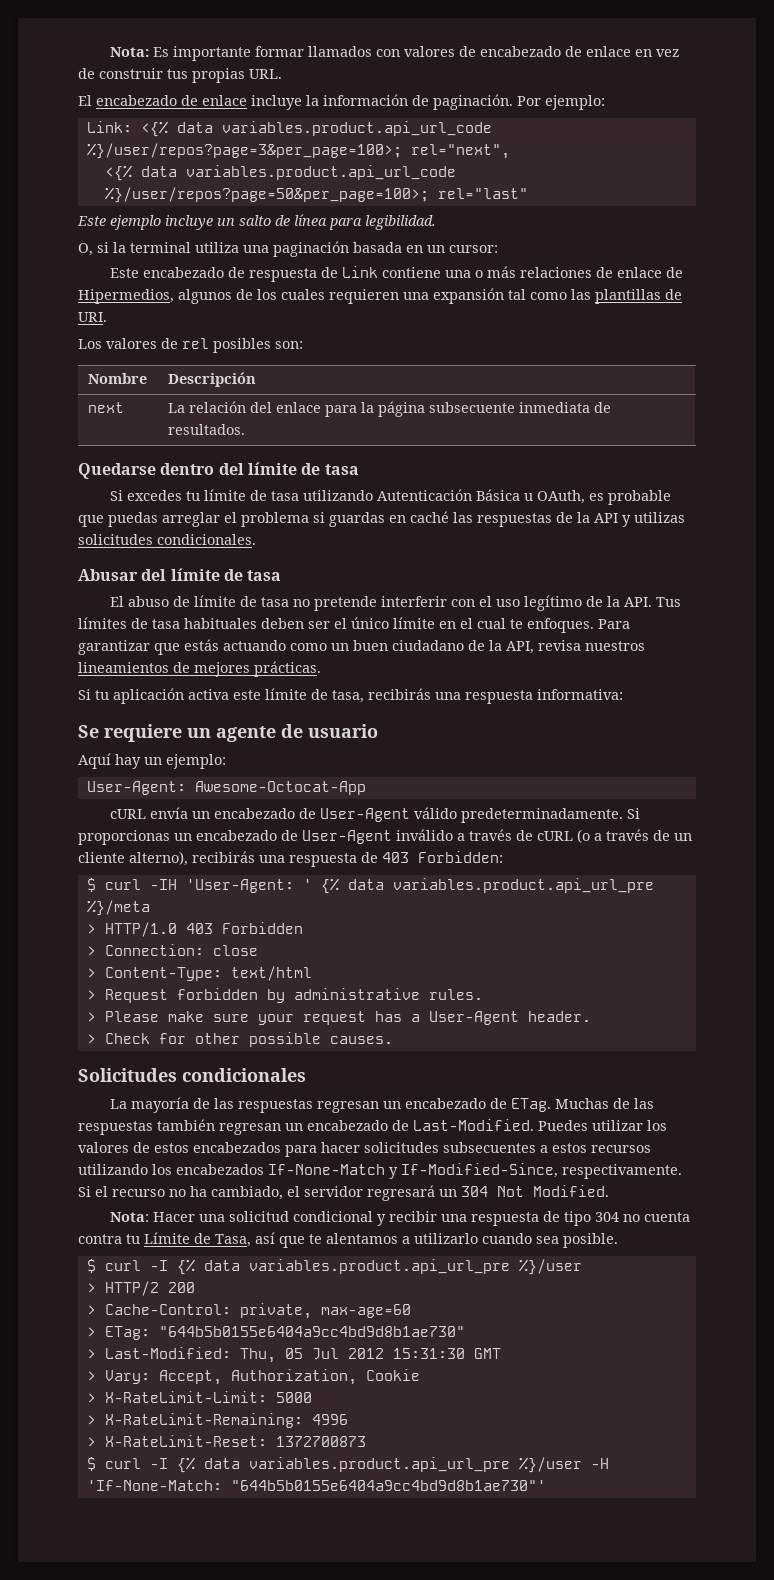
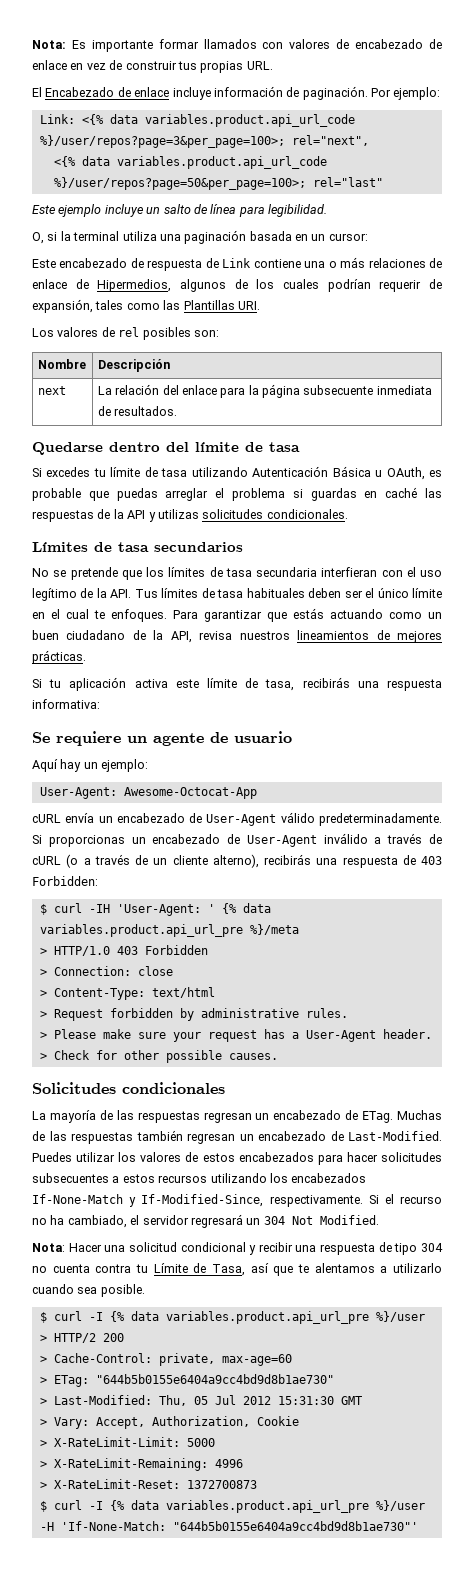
[96,95,177,106] encabezado -> [45,87,115,97] Encabezado
[306,95,319,106] la -> (211, 93) none
[329,288,682,304] requieren una expansión tal como las plantillas de -> [327,279,443,292] [32,299,235,313] podrían requerir de expansión, tales como las Plantillas
[78,568,282,581] [110,595,448,611] Abusar del límite de tasa // El abuso de límite de tasa no pretende interferir -> [32,542,243,552] [32,567,378,580] Límites de tasa secundarios // No se pretende que los límites de tasa secundaria interfieran

